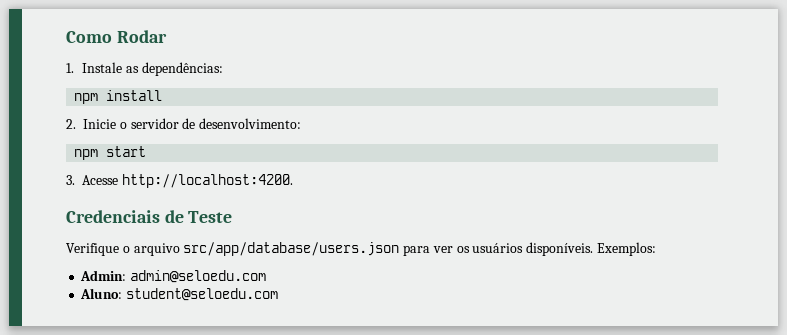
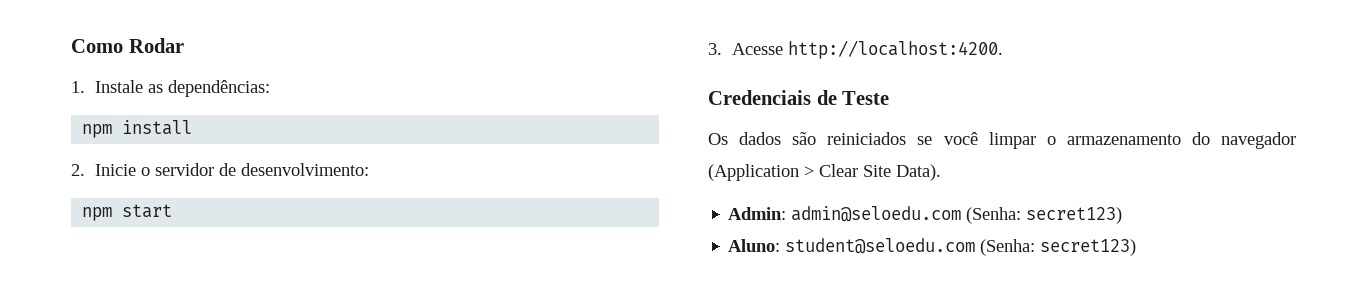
[66,242,657,256] Verifique o arquivo src/app/database/users.json para ver os usuários disponíveis. Exemplos: -> [708,132,1296,149] [708,164,941,181] Os dados são reiniciados se você limpar o armazenamento do navegador (Application > Clear Site Data).
(267, 276) none -> [966,207,1123,224] (Senha: secret123)
(279, 294) none -> [980,239,1137,256] (Senha: secret123)

